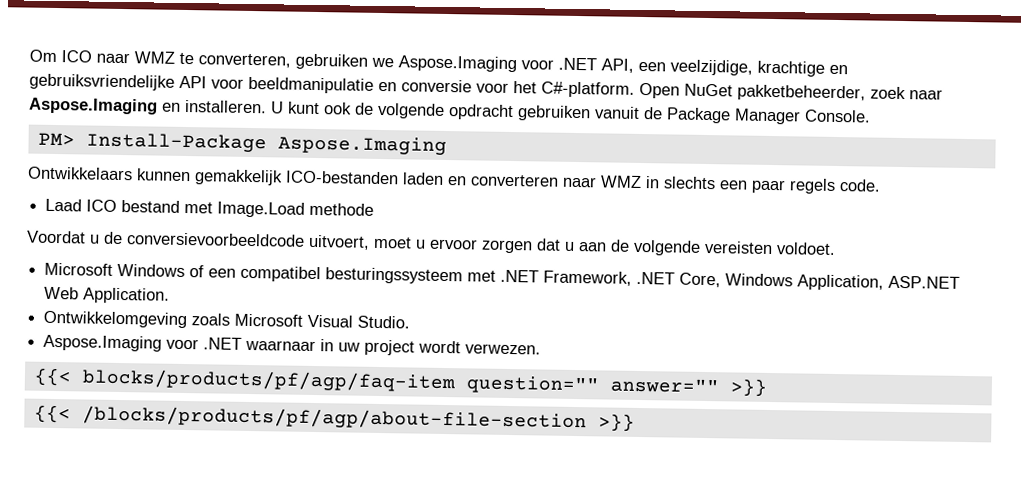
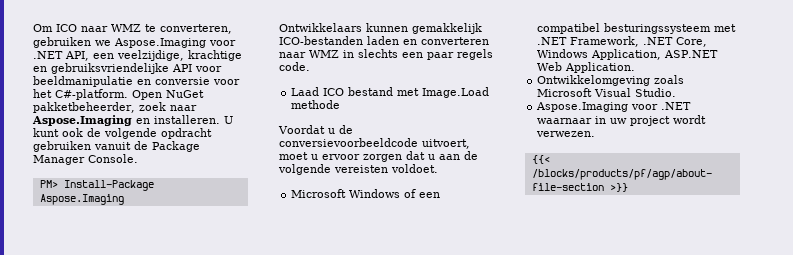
[33,367,767,397] // {{< blocks/products/pf/agp/faq-item question="" answer="" >}} -> (596, 134) none

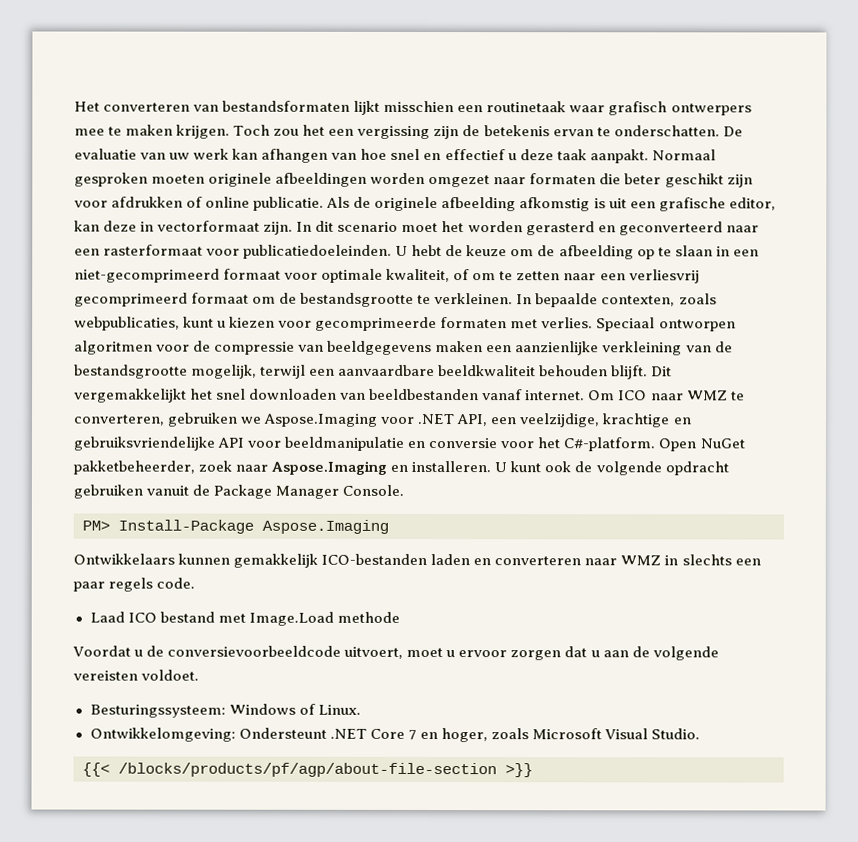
(33, 28) none -> [74,100,752,116] [74,124,743,140] [74,148,716,164] [74,172,753,188] [74,196,776,212] [74,220,759,236] [74,244,759,260] [74,268,700,284] [74,292,717,308] [74,316,736,332] [74,340,733,356] [74,364,673,380] [74,388,586,403] Het converteren van bestandsformaten lijkt misschien een routinetaak waar grafisch ontwerpers mee te maken krijgen. Toch zou het een vergissing zijn de betekenis ervan te onderschatten. De evaluatie van uw werk kan afhangen van hoe snel en effectief u deze taak aanpakt. Normaal gesproken moeten originele afbeeldingen worden omgezet naar formaten die beter geschikt zijn voor afdrukken of online publicatie. Als de originele afbeelding afkomstig is uit een grafische editor, kan deze in vectorformaat zijn. In dit scenario moet het worden gerasterd en geconverteerd naar een rasterformaat voor publicatiedoeleinden. U hebt de keuze om de afbeelding op te slaan in een niet-gecomprimeerd formaat voor optimale kwaliteit, of om te zetten naar een verliesvrij gecomprimeerd formaat om de bestandsgrootte te verkleinen. In bepaalde contexten, zoals webpublicaties, kunt u kiezen voor gecomprimeerde formaten met verlies. Speciaal ontworpen algoritmen voor de compressie van beeldgegevens maken een aanzienlijke verkleining van de bestandsgrootte mogelijk, terwijl een aanvaardbare beeldkwaliteit behouden blijft. Dit vergemakkelijkt het snel downloaden van beeldbestanden vanaf internet.
[291,189,347,198] Microsoft -> [89,704,226,718] Besturingssysteem:
[419,192,441,198] [537,23,737,34] [537,36,708,47] [537,49,719,60] [537,62,636,73] [537,75,685,86] [537,88,677,97] [536,102,692,112] [537,115,707,126] [536,131,596,137] een compatibel besturingssysteem met .NET Framework, .NET Core, Windows Application, ASP.NET Web Application. // Ontwikkelomgeving zoals Microsoft Visual Studio. // Aspose.Imaging voor .NET waarnaar in uw project wordt verwezen. -> [317,704,361,715] [89,727,700,743] Linux. // Ontwikkelomgeving: Ondersteunt .NET Core 7 en hoger, zoals Microsoft Visual Studio.

